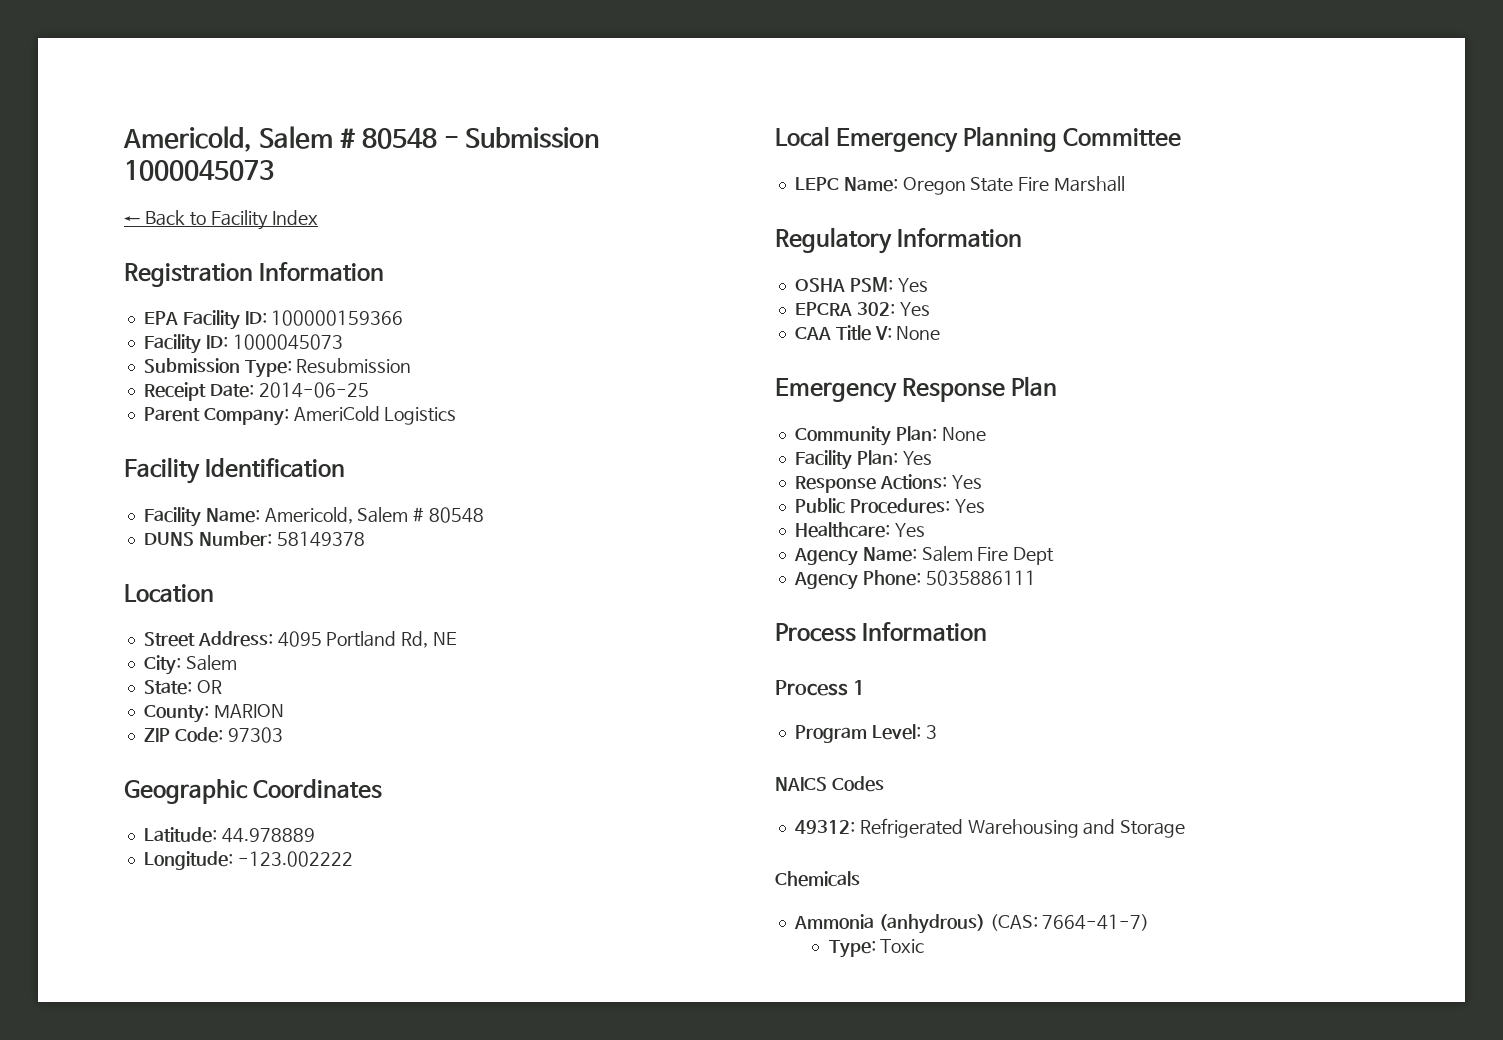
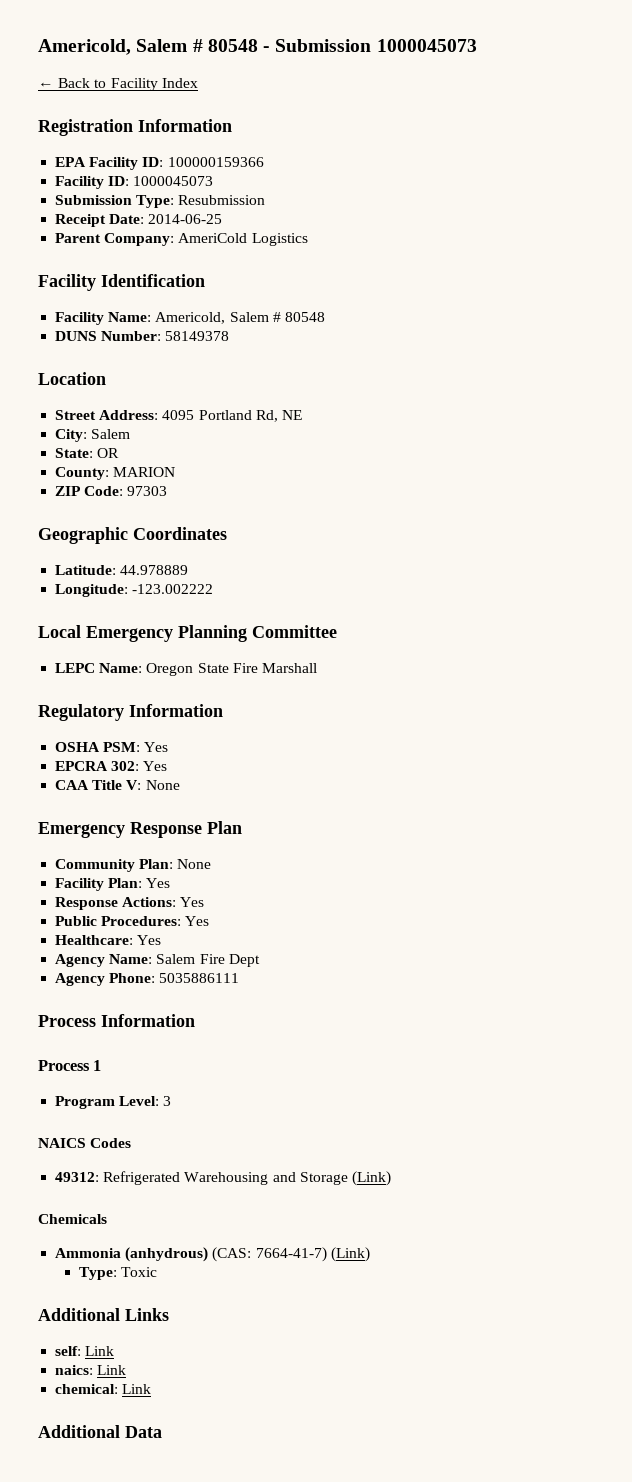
(1186, 829) none -> [351,1171,391,1186] (Link)
(1150, 922) none -> [330,1247,370,1262] (Link)
(925, 946) none -> [38,1308,169,1321] [55,1346,115,1356] [55,1365,127,1375] [55,1384,152,1394] [38,1425,162,1438] // Additional Links // self: Link // naics: Link // chemical: Link // Additional Data

